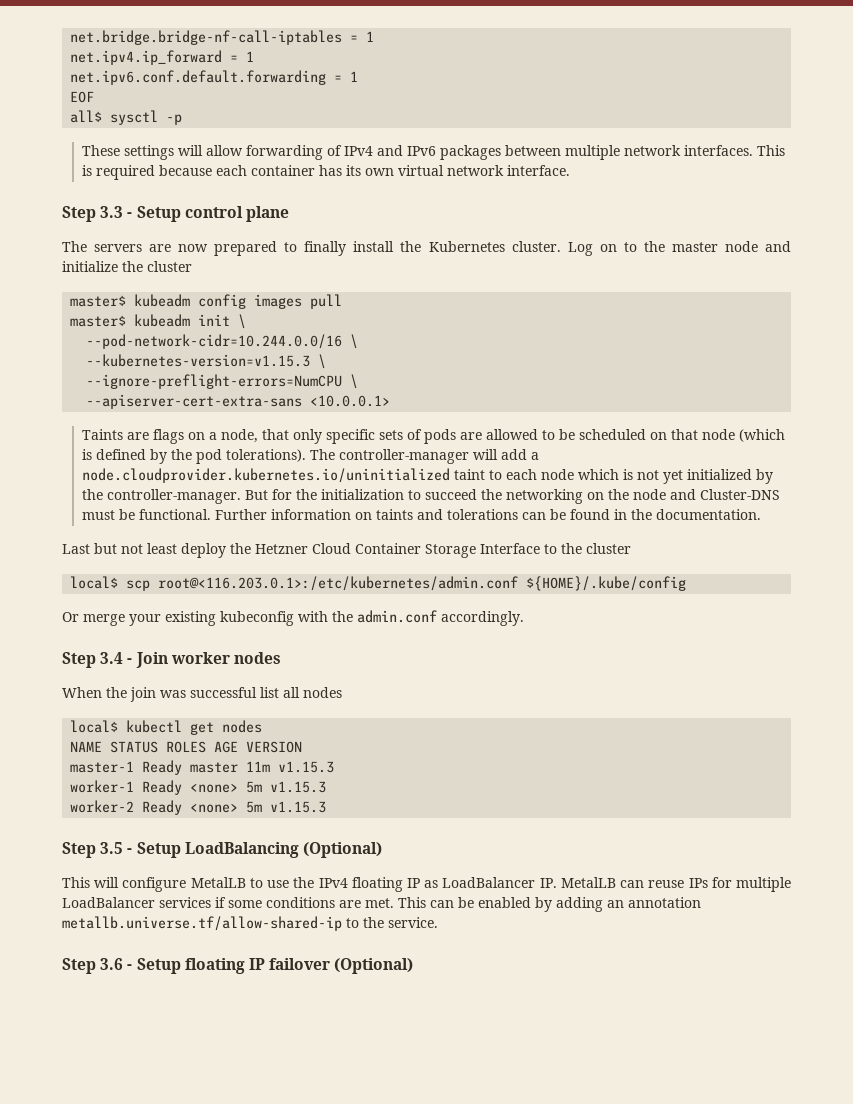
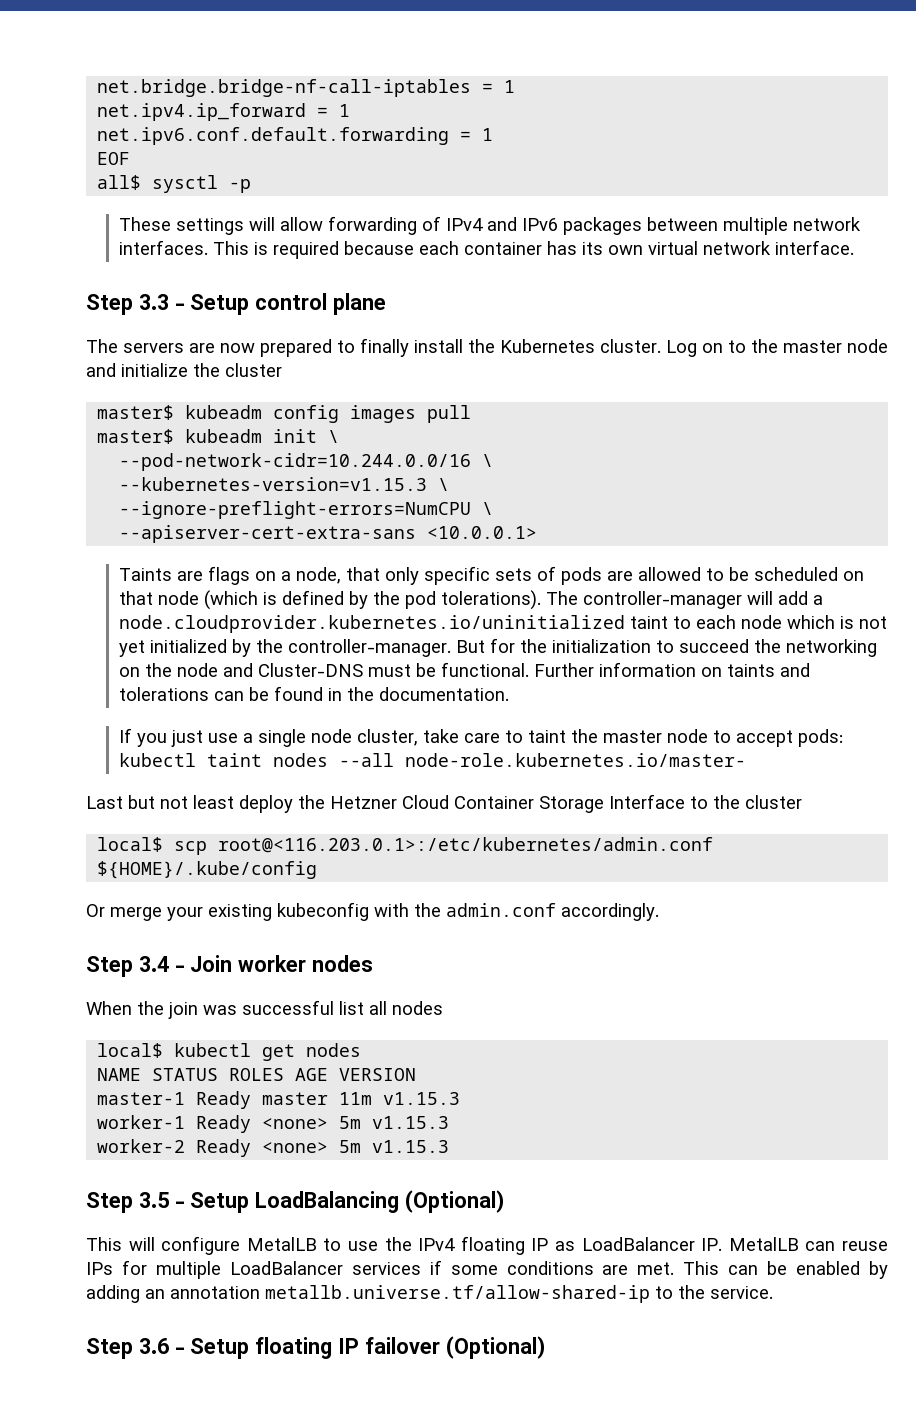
(761, 514) none -> [118,728,843,747] [118,753,746,767] // If you just use a single node cluster, take care to taint the master node to accept pods: kubectl taint nodes --all node-role.kubernetes.io/master-

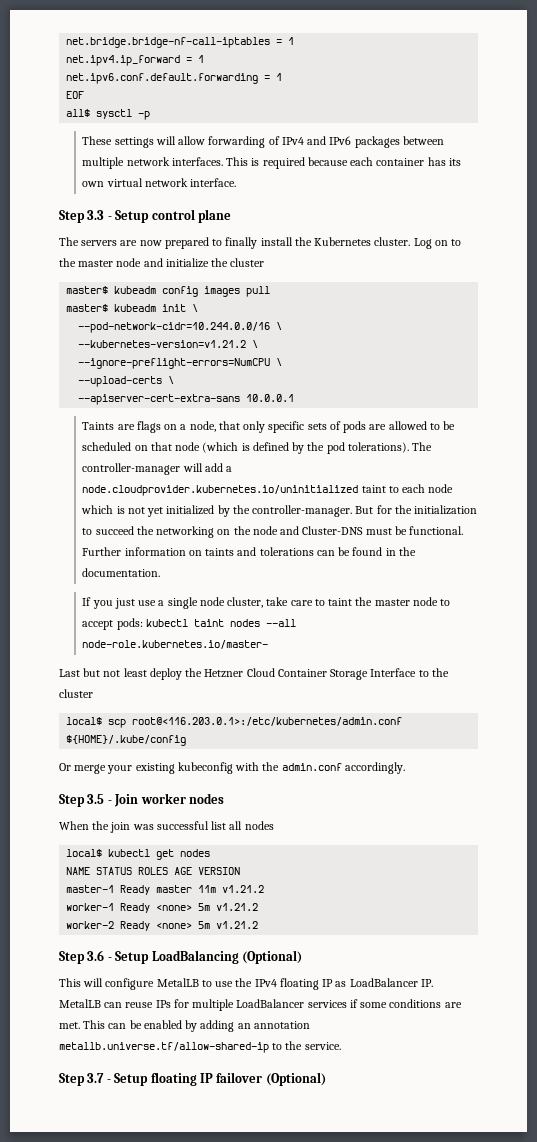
[119,477,428,491] --kubernetes-version=v1.15.3 -> [78,340,247,348] --kubernetes-version=v1.21.2
(494, 508) none -> [78,376,175,387] // --upload-certs \
[427,526,538,539] <10.0.0.1> -> [246,394,295,402] 10.0.0.1
[138,956,169,972] 3.4 -> [87,794,105,804] 3.5
[383,1092,461,1105] v1.15.3 -> [222,885,265,893] v1.21.2
[372,1116,450,1129] v1.15.3 -> [216,903,259,911] v1.21.2
[372,1140,450,1153] [86,1192,170,1213] v1.15.3 // Step 3.5 -> [216,921,259,929] [59,950,105,964] v1.21.2 // Step 3.6
[138,1338,169,1354] 3.6 -> [87,1073,105,1083] 3.7

